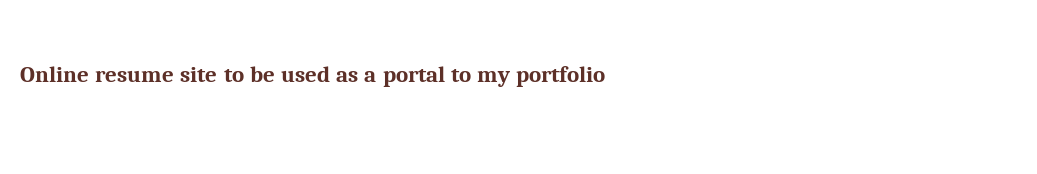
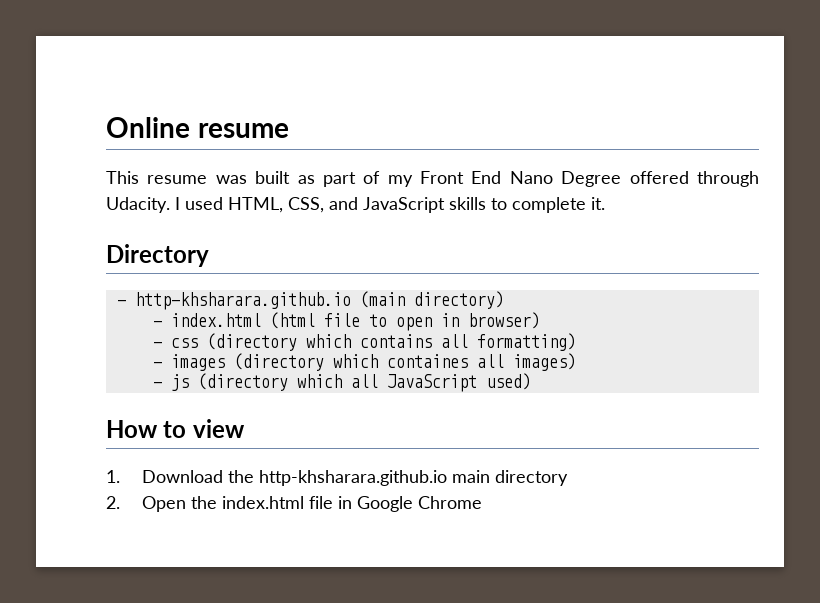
[180,66,606,87] site to be used as a portal to my portfolio -> [106,171,759,187] [106,197,605,213] [106,244,209,267] [116,291,504,310] [152,312,540,331] [152,333,576,351] [152,353,576,371] [152,373,531,392] [106,419,245,438] [106,470,568,486] [106,496,482,512] // This resume was built as part of my Front End Nano Degree offered through Udacity. I used HTML, CSS, and JavaScript skills to complete it. // Directory // - http-khsharara.github.io (main directory) // - index.html (html file to open in browser) // - css (directory which contains all formatting) // - images (directory which containes all images) // - js (directory which all JavaScript used) // How to view // 1. Download the http-khsharara.github.io main directory // 2. Open the index.html file in Google Chrome

